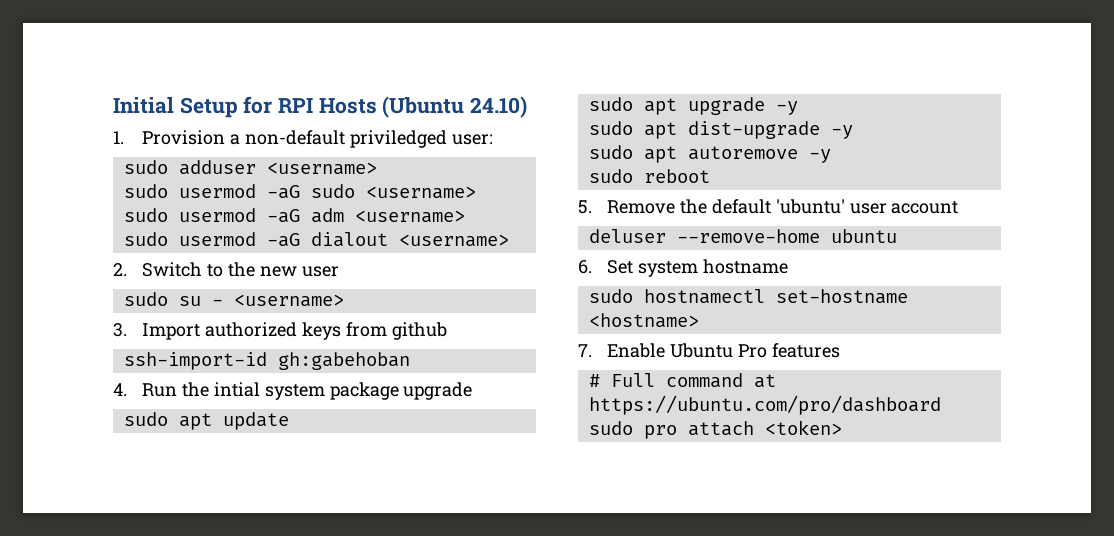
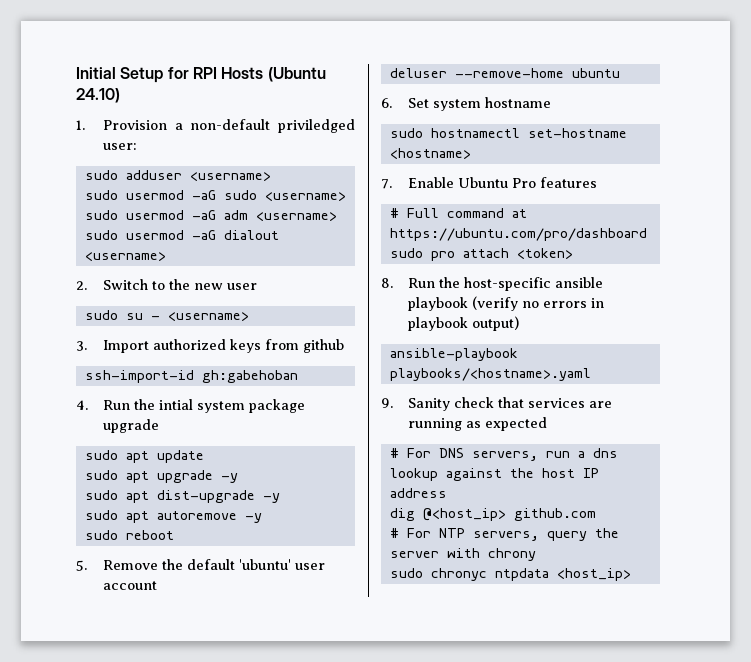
(842, 427) none -> [381,277,604,291] [408,296,605,311] [408,316,520,331] [389,348,518,361] [389,368,591,381] [381,397,613,411] [408,417,548,431] [389,448,618,461] [389,468,599,481] [389,488,447,498] [389,508,596,521] [389,528,619,541] [389,548,536,561] [389,568,631,581] // 8. Run the host-specific ansible playbook (verify no errors in playbook output) // ansible-playbook playbooks/<hostname>.yaml // 9. Sanity check that services are running as expected // # For DNS servers, run a dns lookup against the host IP address // dig @<host_ip> github.com // # For NTP servers, query the server with chrony // sudo chronyc ntpdata <host_ip>

